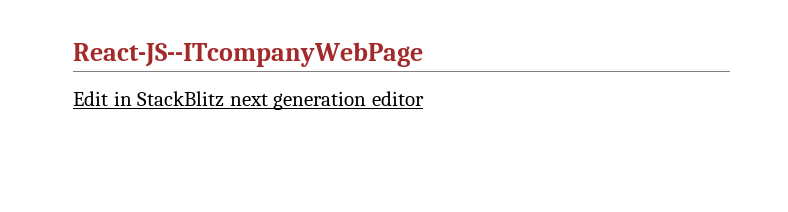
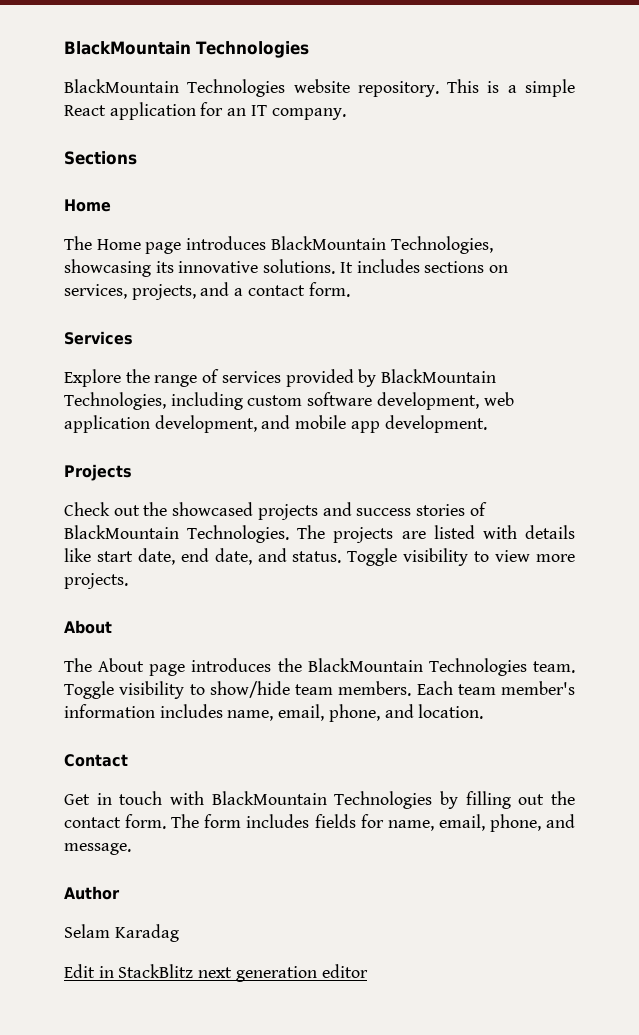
[73,42,423,67] React-JS--ITcompanyWebPage -> [64,41,309,58] [64,79,575,97] [64,102,346,120] [64,151,137,165] [64,199,111,212] [64,236,493,254] [64,259,509,277] [64,282,350,300] [64,331,133,345] [64,369,497,387] [64,392,514,410] [64,415,487,433] [64,464,132,481] [64,502,487,520] [64,525,576,543] [64,548,576,566] [64,573,128,589] [64,620,112,634] [64,658,575,676] [64,681,575,699] [64,704,484,722] [64,754,128,767] [64,791,575,809] [64,814,576,832] [64,843,131,855] [64,886,120,900] [64,924,179,942] BlackMountain Technologies // BlackMountain Technologies website repository. This is a simple React application for an IT company. // Sections // Home // The Home page introduces BlackMountain Technologies, showcasing its innovative solutions. It includes sections on services, projects, and a contact form. // Services // Explore the range of services provided by BlackMountain Technologies, including custom software development, web application development, and mobile app development. // Projects // Check out the showcased projects and success stories of BlackMountain Technologies. The projects are listed with details like start date, end date, and status. Toggle visibility to view more projects. // About // The About page introduces the BlackMountain Technologies team. Toggle visibility to show/hide team members. Each team member's information includes name, email, phone, and location. // Contact // Get in touch with BlackMountain Technologies by filling out the contact form. The form includes fields for name, email, phone, and message. // Author // Selam Karadag

